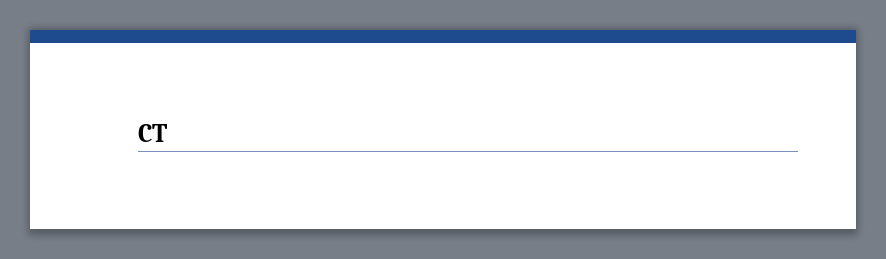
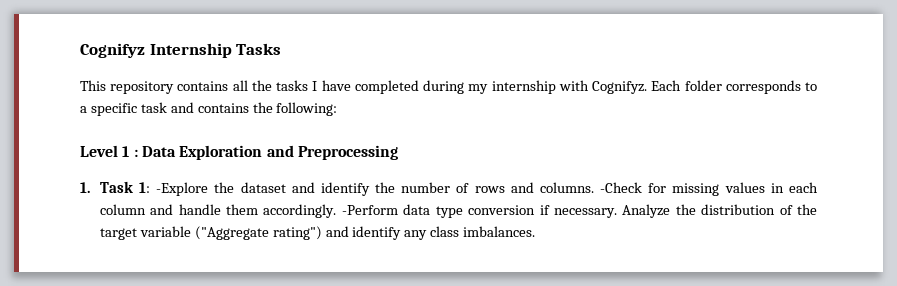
[138,124,167,142] CT -> [80,43,282,58] [80,80,817,94] [80,102,338,116] [80,145,398,160] [80,181,819,196] [99,204,817,218] [99,226,536,240] Cognifyz Internship Tasks // This repository contains all the tasks I have completed during my internship with Cognifyz. Each folder corresponds to a specific task and contains the following: // Level 1 : Data Exploration and Preprocessing // 1. Task 1: -Explore the dataset and identify the number of rows and columns. -Check for missing values in each column and handle them accordingly. -Perform data type conversion if necessary. Analyze the distribution of the target variable ("Aggregate rating") and identify any class imbalances.

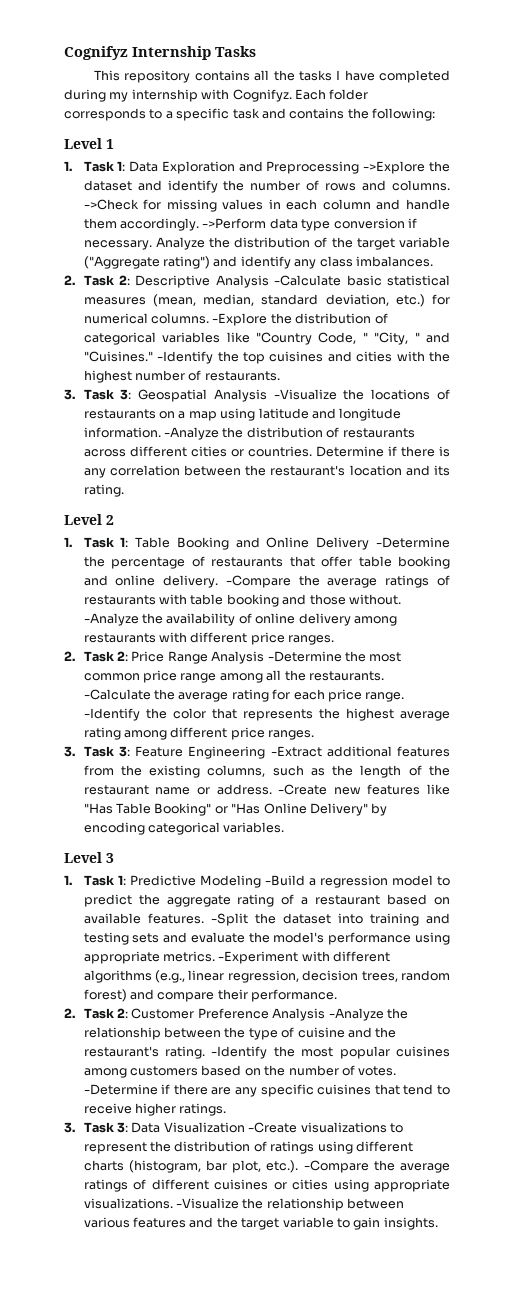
[133,149,138,157] : -> [64,161,126,172] // 1. Task 1:
[80,181,209,196] // 1. Task 1: -Explore -> [363,161,426,174] ->Explore
[600,182,643,193] -Check -> [83,199,139,210] ->Check
[341,205,398,215] -Perform -> [202,218,267,229] ->Perform
(536, 231) none -> [64,275,451,288] [83,294,450,307] [83,313,388,326] [83,332,451,345] [83,351,451,364] [83,370,280,383] [64,389,451,402] [83,408,402,421] [83,427,415,440] [83,446,451,457] [83,465,450,478] [83,484,124,497] [64,514,114,525] [64,537,450,550] [83,556,451,569] [83,575,451,588] [83,594,401,607] [83,613,397,626] [83,632,335,645] [64,651,402,664] [83,670,384,683] [83,689,405,702] [83,708,451,721] [83,727,315,740] [64,746,450,759] [83,765,450,778] [83,784,450,795] [83,803,388,816] [83,822,285,835] [64,852,114,863] [64,875,450,888] [83,894,450,907] [83,913,451,926] [83,932,450,945] [83,951,391,964] [83,970,451,983] [83,989,338,1002] [64,1008,408,1021] [83,1027,397,1040] [83,1046,450,1059] [83,1065,397,1078] [83,1084,450,1097] [83,1103,227,1116] [64,1122,403,1133] [83,1141,413,1154] [83,1160,450,1173] [83,1179,450,1192] [83,1198,405,1211] [83,1217,438,1230] // 2. Task 2: Descriptive Analysis -Calculate basic statistical measures (mean, median, standard deviation, etc.) for numerical columns. -Explore the distribution of categorical variables like "Country Code, " "City, " and "Cuisines." -Identify the top cuisines and cities with the highest number of restaurants. // 3. Task 3: Geospatial Analysis -Visualize the locations of restaurants on a map using latitude and longitude information. -Analyze the distribution of restaurants across different cities or countries. Determine if there is any correlation between the restaurant's location and its rating. // Level 2 // 1. Task 1: Table Booking and Online Delivery -Determine the percentage of restaurants that offer table booking and online delivery. -Compare the average ratings of restaurants with table booking and those without. -Analyze the availability of online delivery among restaurants with different price ranges. // 2. Task 2: Price Range Analysis -Determine the most common price range among all the restaurants. -Calculate the average rating for each price range. -Identify the color that represents the highest average rating among different price ranges. // 3. Task 3: Feature Engineering -Extract additional features from the existing columns, such as the length of the restaurant name or address. -Create new features like "Has Table Booking" or "Has Online Delivery" by encoding categorical variables. // Level 3 // 1. Task 1: Predictive Modeling -Build a regression model to predict the aggregate rating of a restaurant based on available features. -Split the dataset into training and testing sets and evaluate the model's performance using appropriate metrics. -Experiment with different algorithms (e.g., linear regression, decision trees, random forest) and compare their performance. // 2. Task 2: Customer Preference Analysis -Analyze the relationship between the type of cuisine and the restaurant's rating. -Identify the most popular cuisines among customers based on the number of votes. -Determine if there are any specific cuisines that tend to receive higher ratings. // 3. Task 3: Data Visualization -Create visualizations to represent the distribution of ratings using different charts (histogram, bar plot, etc.). -Compare the average ratings of different cuisines or cities using appropriate visualizations. -Visualize the relationship between various features and the target variable to gain insights.

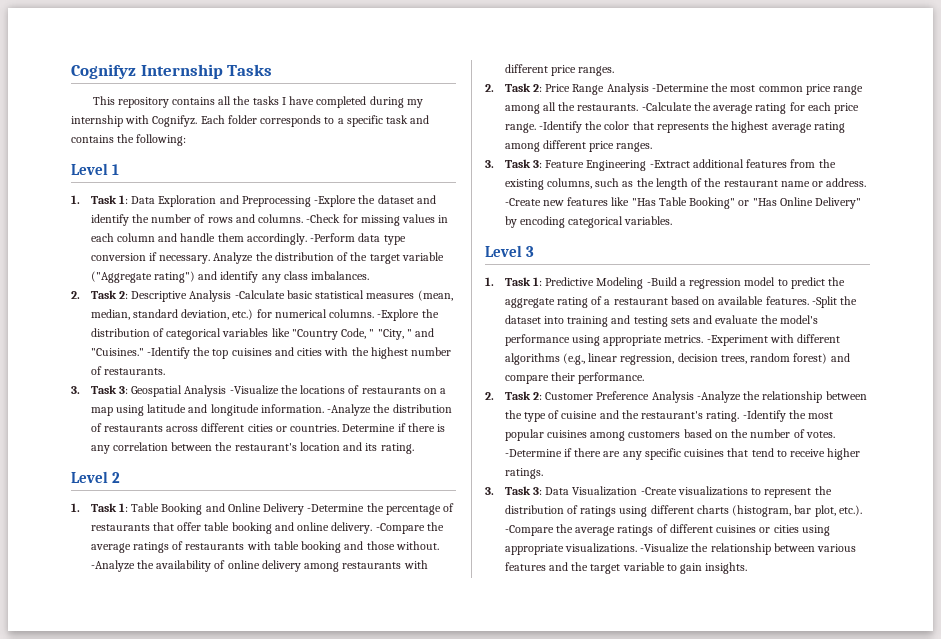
[363,161,426,174] ->Explore -> [314,195,357,207] -Explore
[83,199,139,210] ->Check -> [306,214,341,223] -Check
[202,218,267,229] ->Perform -> [310,233,356,242] -Perform

